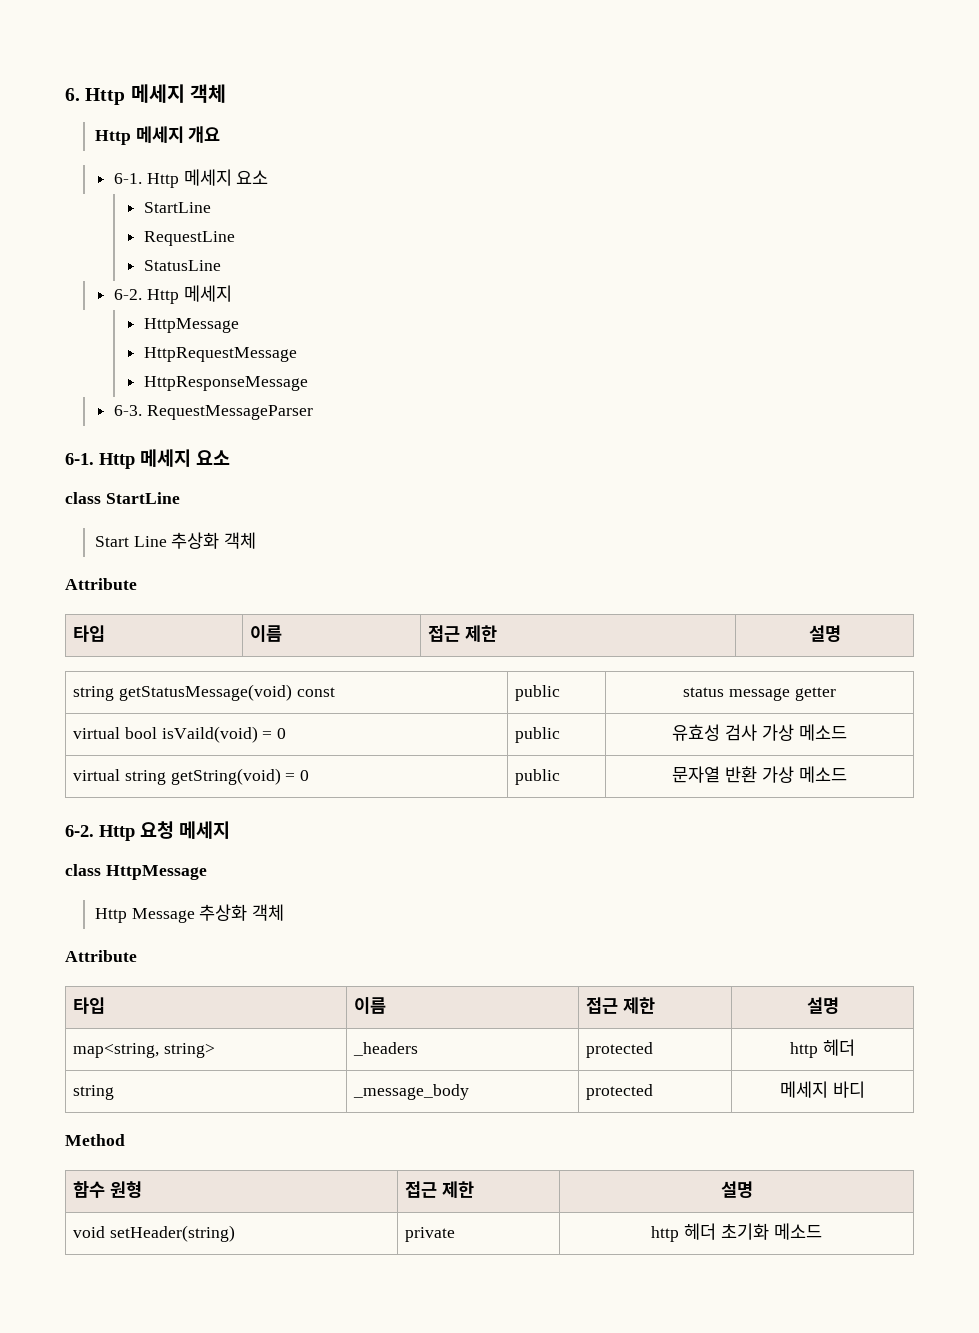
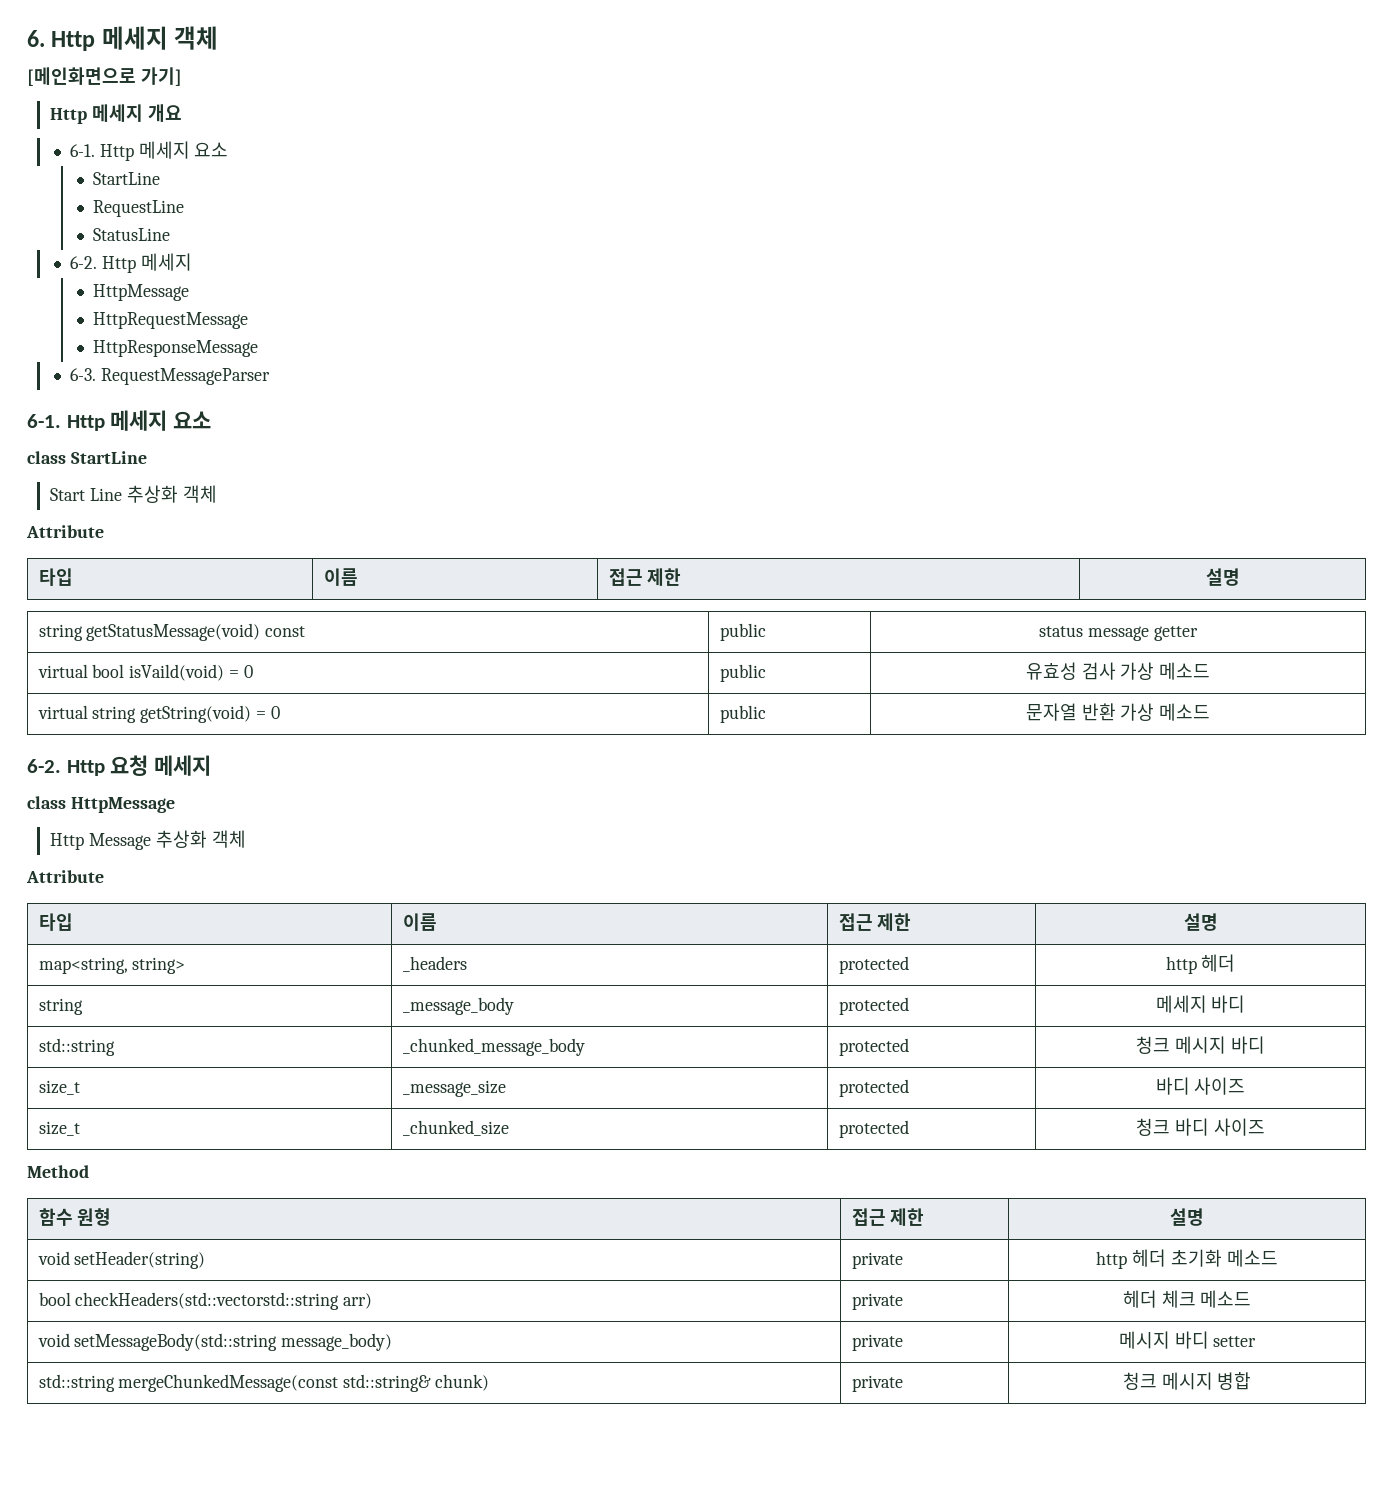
(226, 93) none -> [27,67,182,86] // [메인화면으로 가기]
(865, 1089) none -> [38,1038,115,1056] [402,1038,585,1056] [838,1038,909,1056] [1136,1036,1265,1054] [38,1080,80,1095] [402,1080,506,1097] [838,1079,909,1097] [1155,1077,1246,1095] [38,1121,80,1136] [402,1120,509,1136] [838,1120,909,1138] [1136,1118,1265,1136] // std::string | _chunked_message_body | protected | 청크 메시지 바디 // size_t | _message_size | protected | 바디 사이즈 // size_t | _chunked_size | protected | 청크 바디 사이즈
(822, 1231) none -> [38,1292,373,1310] [851,1293,903,1310] [1122,1290,1252,1308] [37,1333,393,1351] [851,1334,903,1351] [1118,1331,1257,1349] [38,1374,490,1392] [851,1375,903,1392] [1122,1372,1252,1390] // bool checkHeaders(std::vectorstd::string arr) | private | 헤더 체크 메소드 // void setMessageBody(std::string message_body) | private | 메시지 바디 setter // std::string mergeChunkedMessage(const std::string& chunk) | private | 청크 메시지 병합

